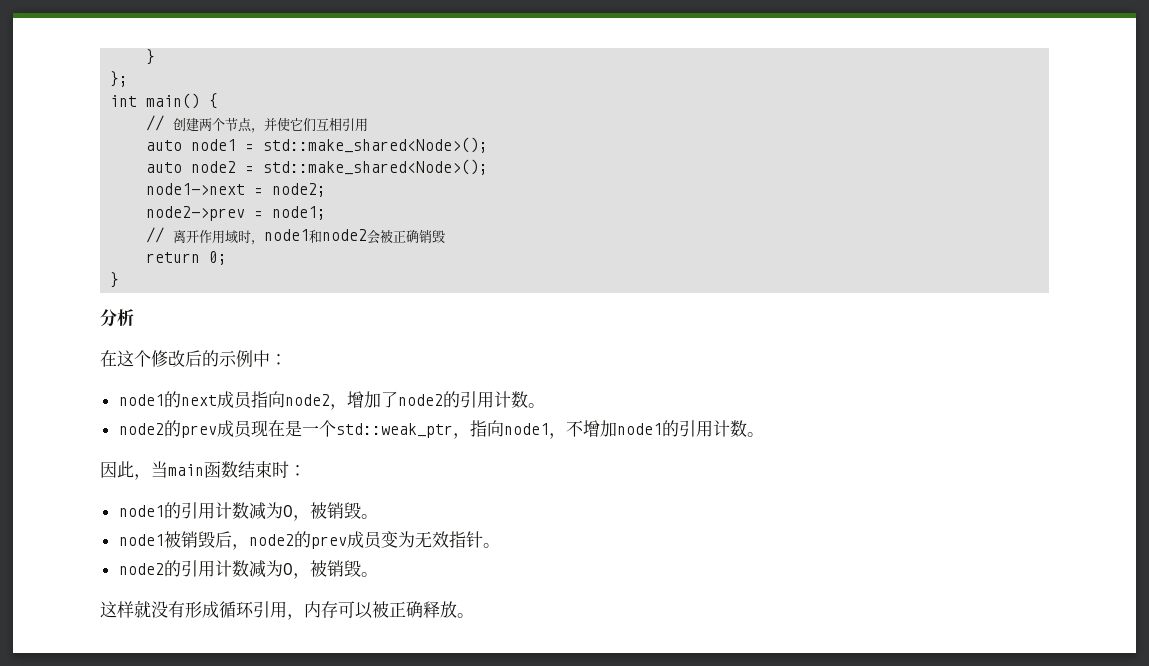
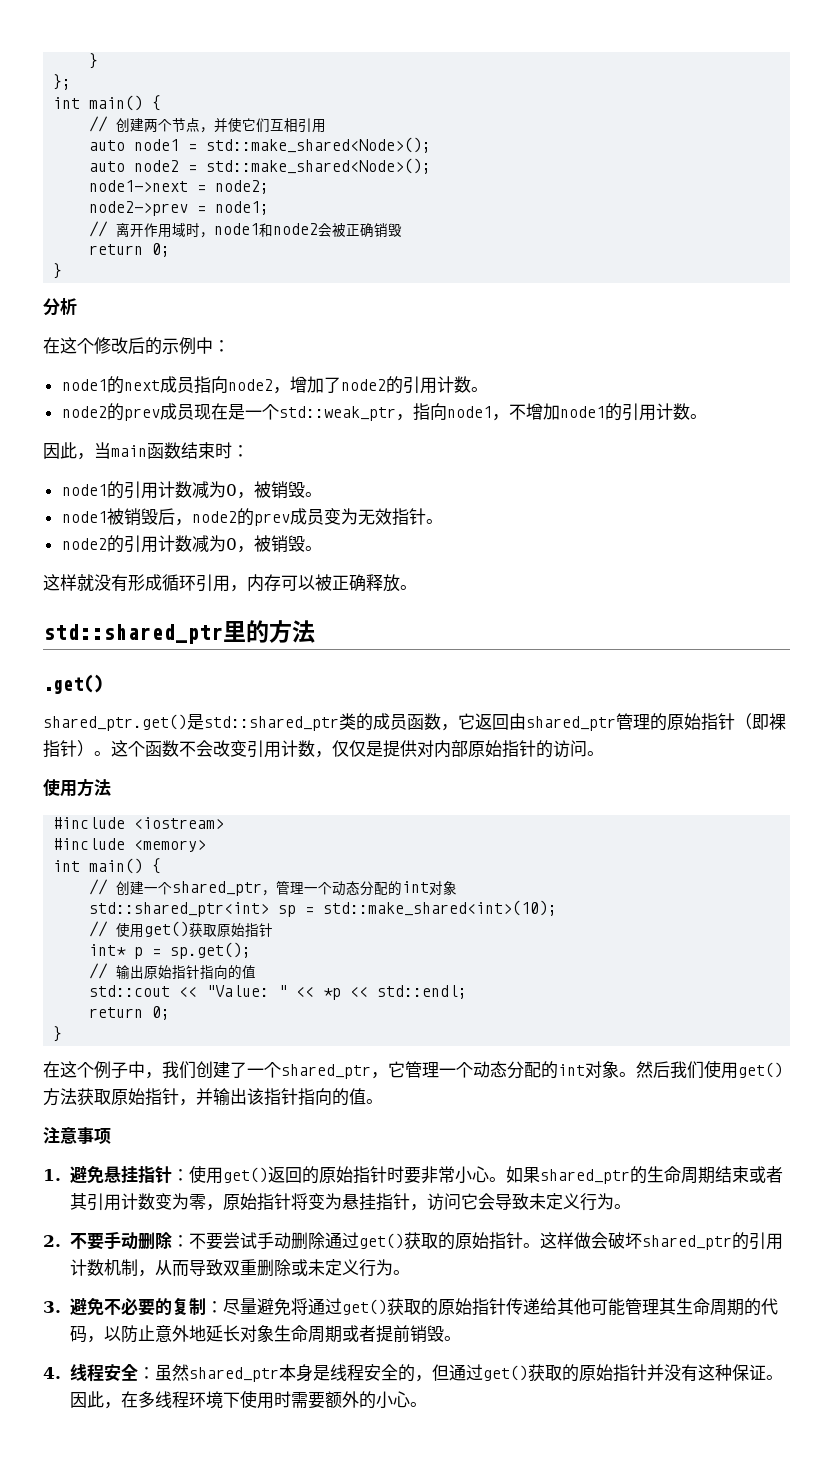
(474, 615) none -> [43,620,315,644] [43,674,103,694] [43,713,786,731] [43,740,604,758] [43,778,111,797] [53,817,225,829] [53,838,207,852] [53,858,162,874] [89,879,458,896] [89,900,558,917] [89,921,274,938] [89,942,252,959] [89,963,257,979] [89,985,468,1000] [89,1006,171,1020] [53,1026,63,1042] [43,1060,783,1079] [43,1088,383,1106] [43,1127,111,1144] [43,1165,784,1184] [70,1193,632,1211] [43,1231,784,1250] [70,1259,411,1277] [43,1297,779,1316] [70,1325,462,1343] [43,1364,784,1382] [70,1390,428,1409] // std::shared_ptr里的方法 // .get() // shared_ptr.get()是std::shared_ptr类的成员函数，它返回由shared_ptr管理的原始指针（即裸指针）。这个函数不会改变引用计数，仅仅是提供对内部原始指针的访问。 // 使用方法 // #include <iostream> // #include <memory> // int main() { // // 创建一个shared_ptr，管理一个动态分配的int对象 // std::shared_ptr<int> sp = std::make_shared<int>(10); // // 使用get()获取原始指针 // int* p = sp.get(); // // 输出原始指针指向的值 // std::cout << "Value: " << *p << std::endl; // return 0; // } // 在这个例子中，我们创建了一个shared_ptr，它管理一个动态分配的int对象。然后我们使用get()方法获取原始指针，并输出该指针指向的值。 // 注意事项 // 1.避免悬挂指针：使用get()返回的原始指针时要非常小心。如果shared_ptr的生命周期结束或者其引用计数变为零，原始指针将变为悬挂指针，访问它会导致未定义行为。 // 2.不要手动删除：不要尝试手动删除通过get()获取的原始指针。这样做会破坏shared_ptr的引用计数机制，从而导致双重删除或未定义行为。 // 3.避免不必要的复制：尽量避免将通过get()获取的原始指针传递给其他可能管理其生命周期的代码，以防止意外地延长对象生命周期或者提前销毁。 // 4.线程安全：虽然shared_ptr本身是线程安全的，但通过get()获取的原始指针并没有这种保证。因此，在多线程环境下使用时需要额外的小心。

